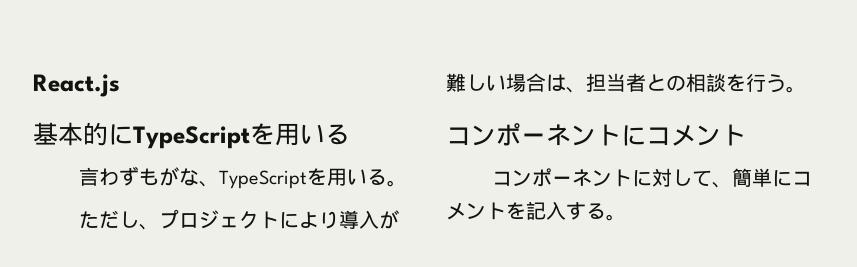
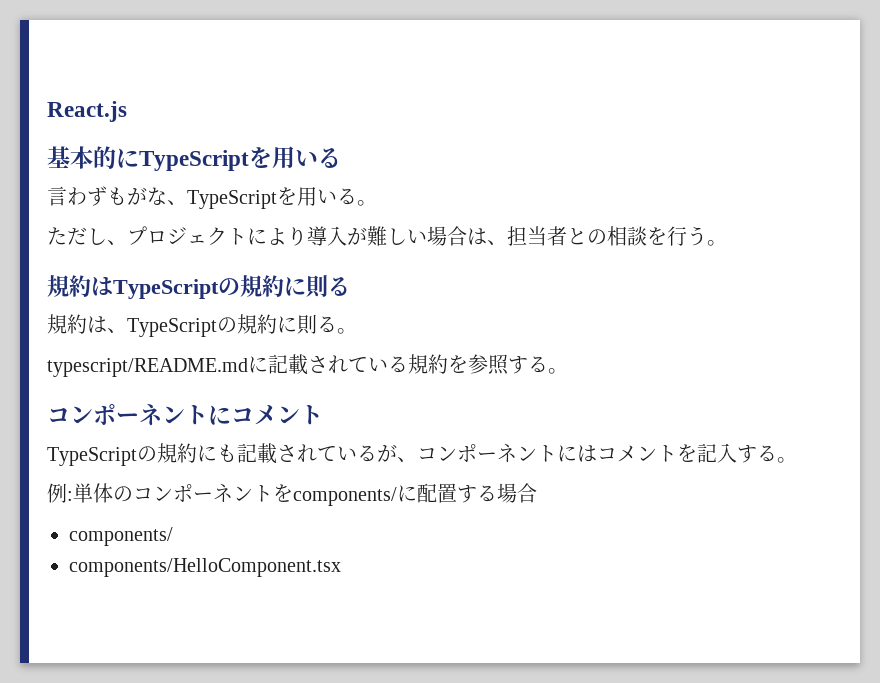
(806, 89) none -> [47,275,350,299] [47,314,357,337] [47,354,568,377] // 規約はTypeScriptの規約に則る // 規約は、TypeScriptの規約に則る。 // typescript/README.mdに記載されている規約を参照する。
[492,168,793,188] コンポーネントに対して、簡単に -> [47,443,597,466] TypeScriptの規約にも記載されているが、コンポーネントには
(626, 217) none -> [47,483,537,506] [69,527,173,546] [69,558,341,577] // 例:単体のコンポーネントをcomponents/に配置する場合 // components/ // components/HelloComponent.tsx

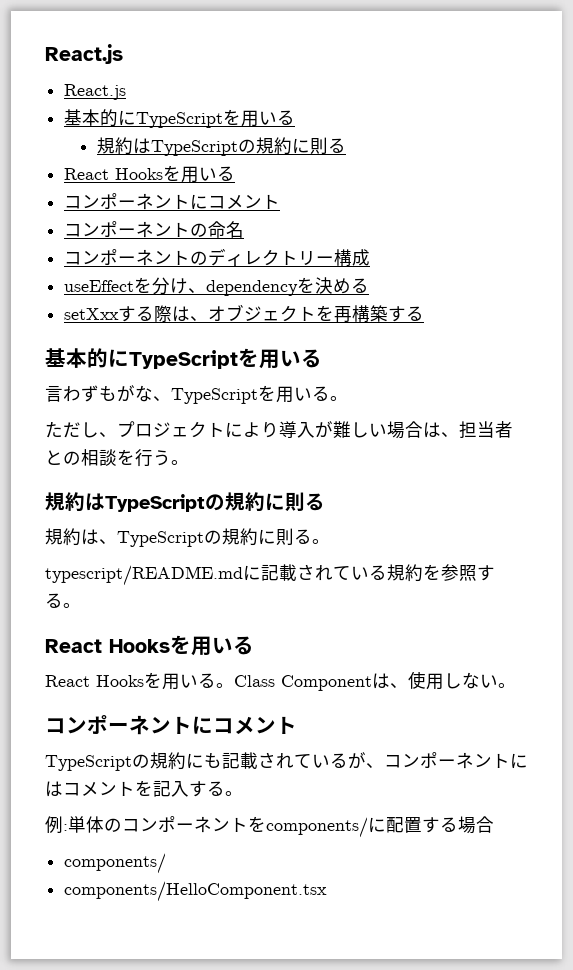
[47,101,127,122] React.js -> [45,44,123,64] [64,84,127,100] [64,109,296,128] [97,137,347,156] [64,165,236,183] [64,193,281,210] [64,221,245,238] [64,248,371,266] [64,277,370,296] [64,304,425,323] React.js // React.js // 基本的にTypeScriptを用いる // 規約はTypeScriptの規約に則る // React Hooksを用いる // コンポーネントにコメント // コンポーネントの命名 // コンポーネントのディレクトリー構成 // useEffectを分け、dependencyを決める // setXxxする際は、オブジェクトを再構築する
(568, 371) none -> [45,635,254,656] [45,671,516,691] // React Hooksを用いる // React Hooksを用いる。Class Componentは、使用しない。

